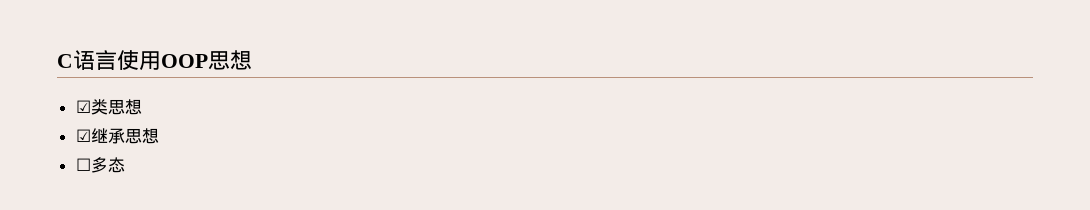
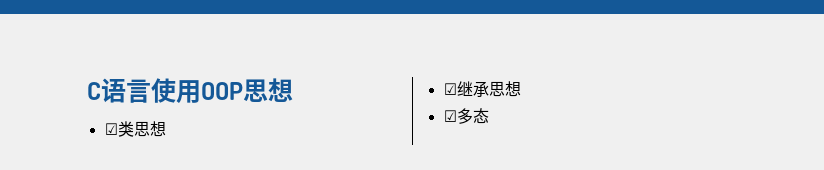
[75,158,91,171] ☐ -> [443,110,457,122] ☑

